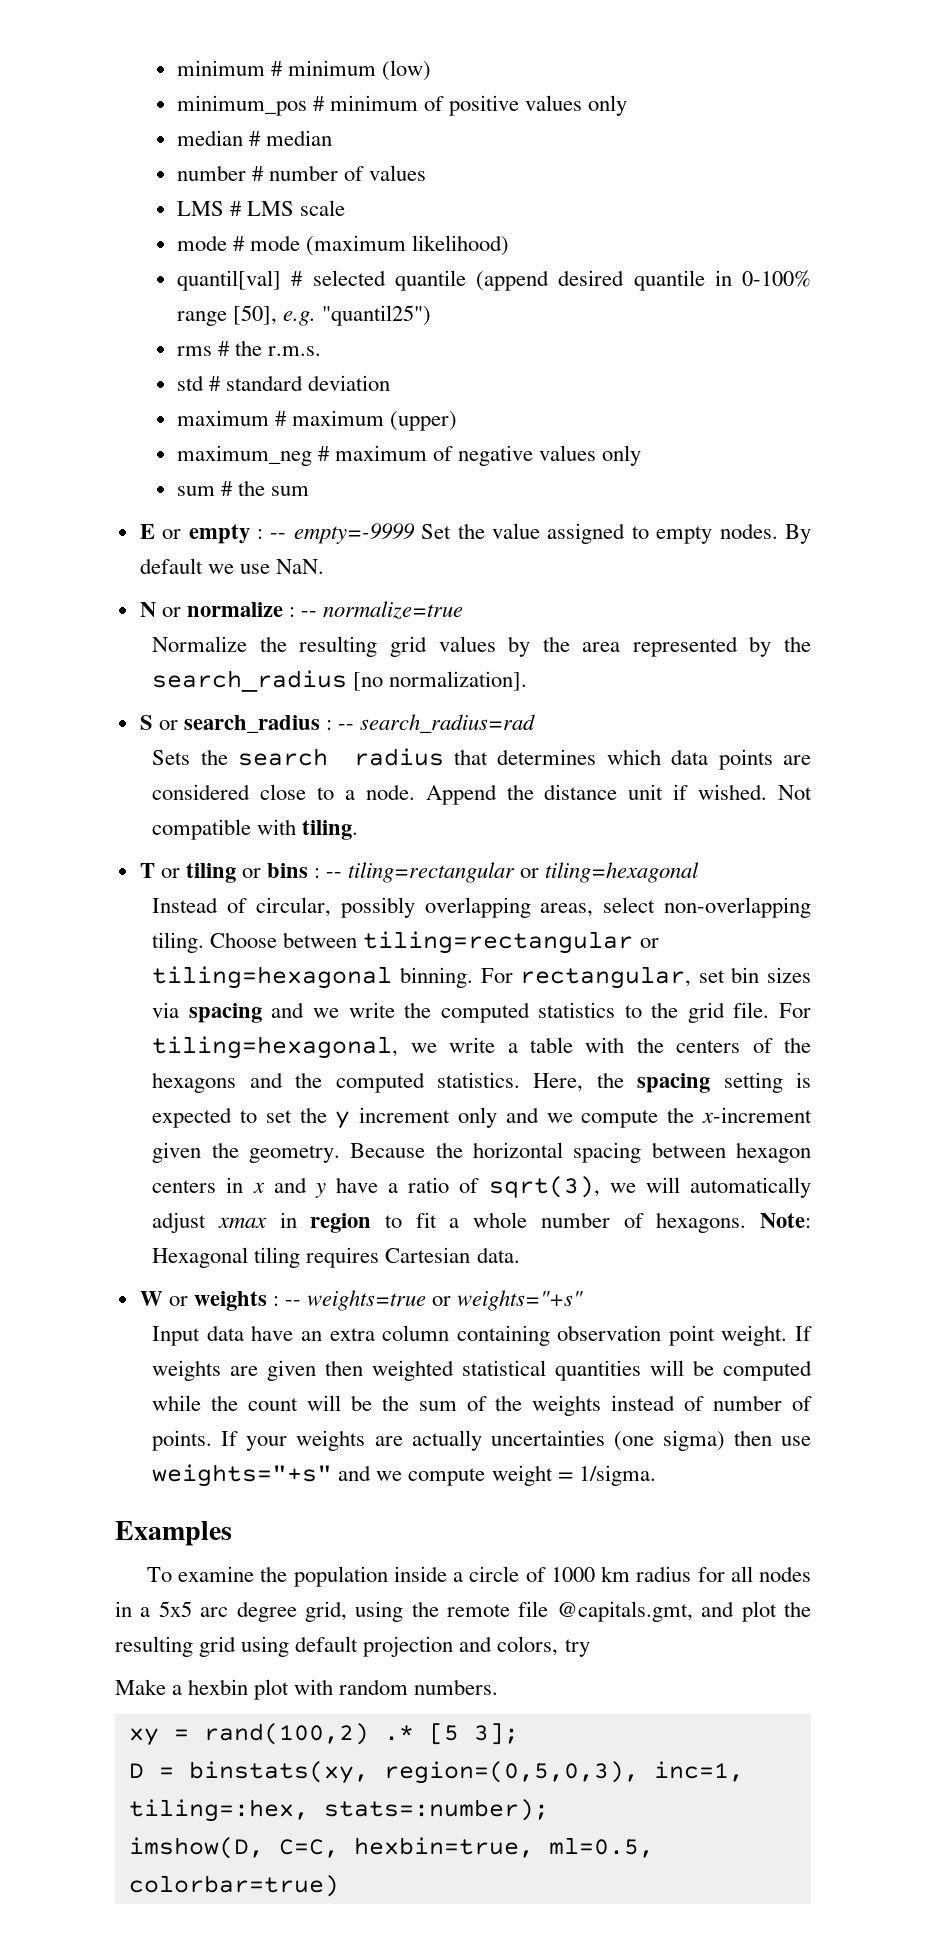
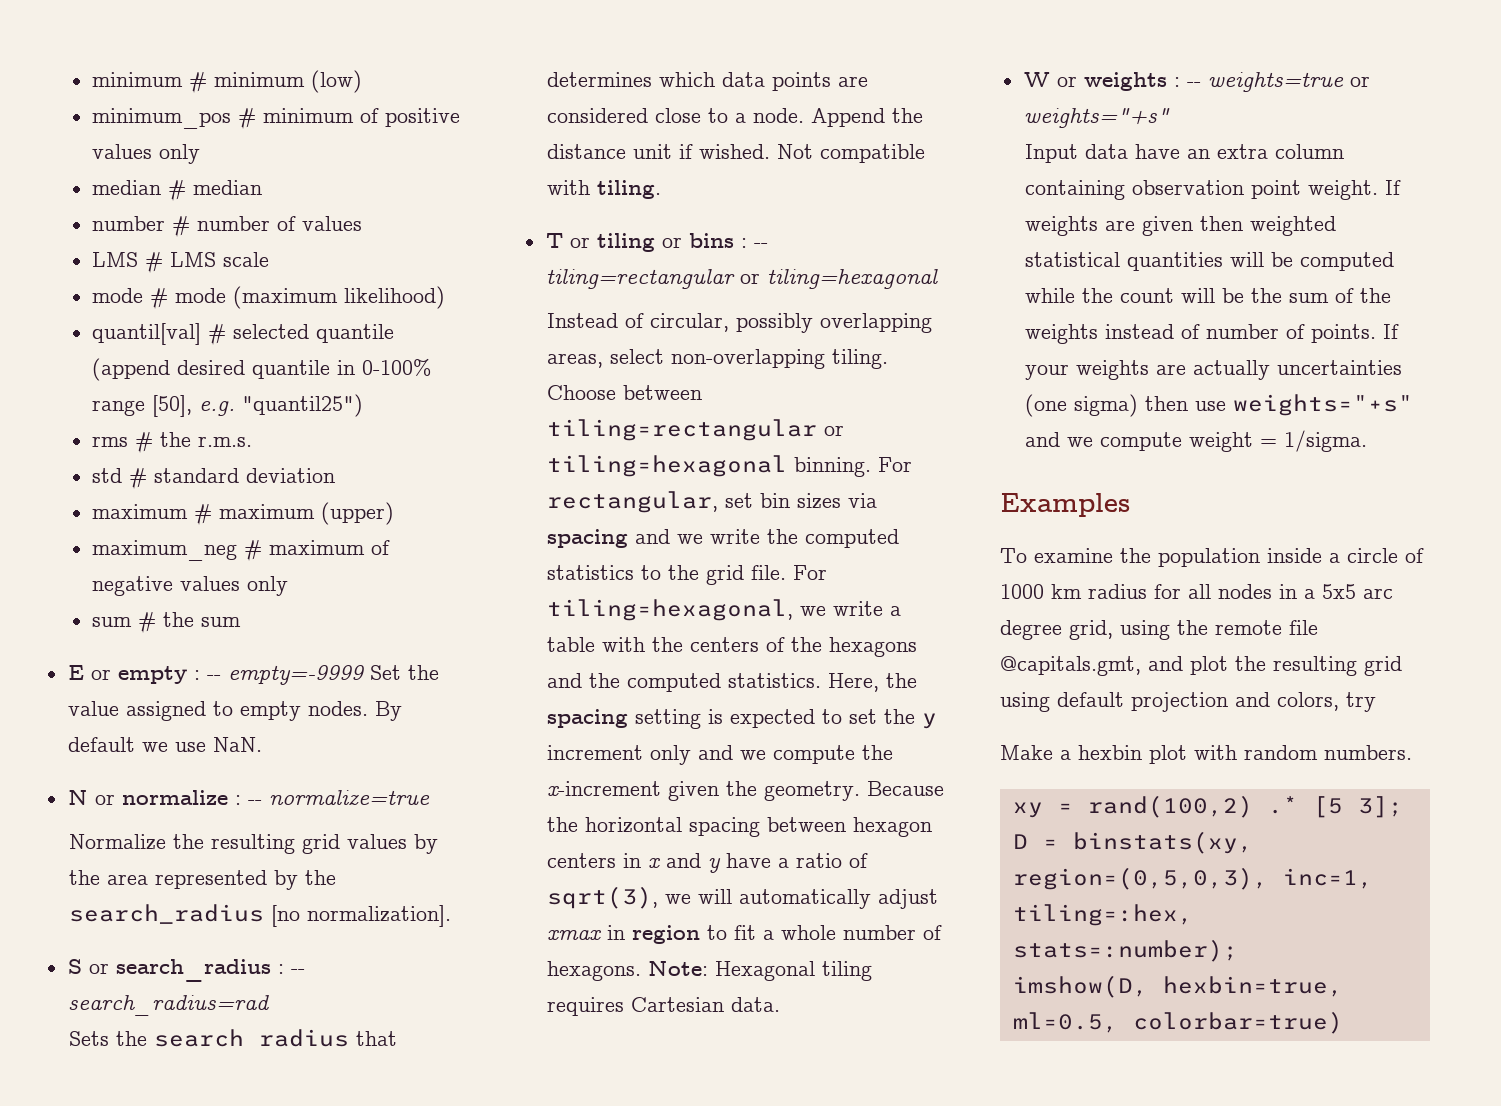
[278,1839,339,1858] C=C, -> (1148, 986) none

